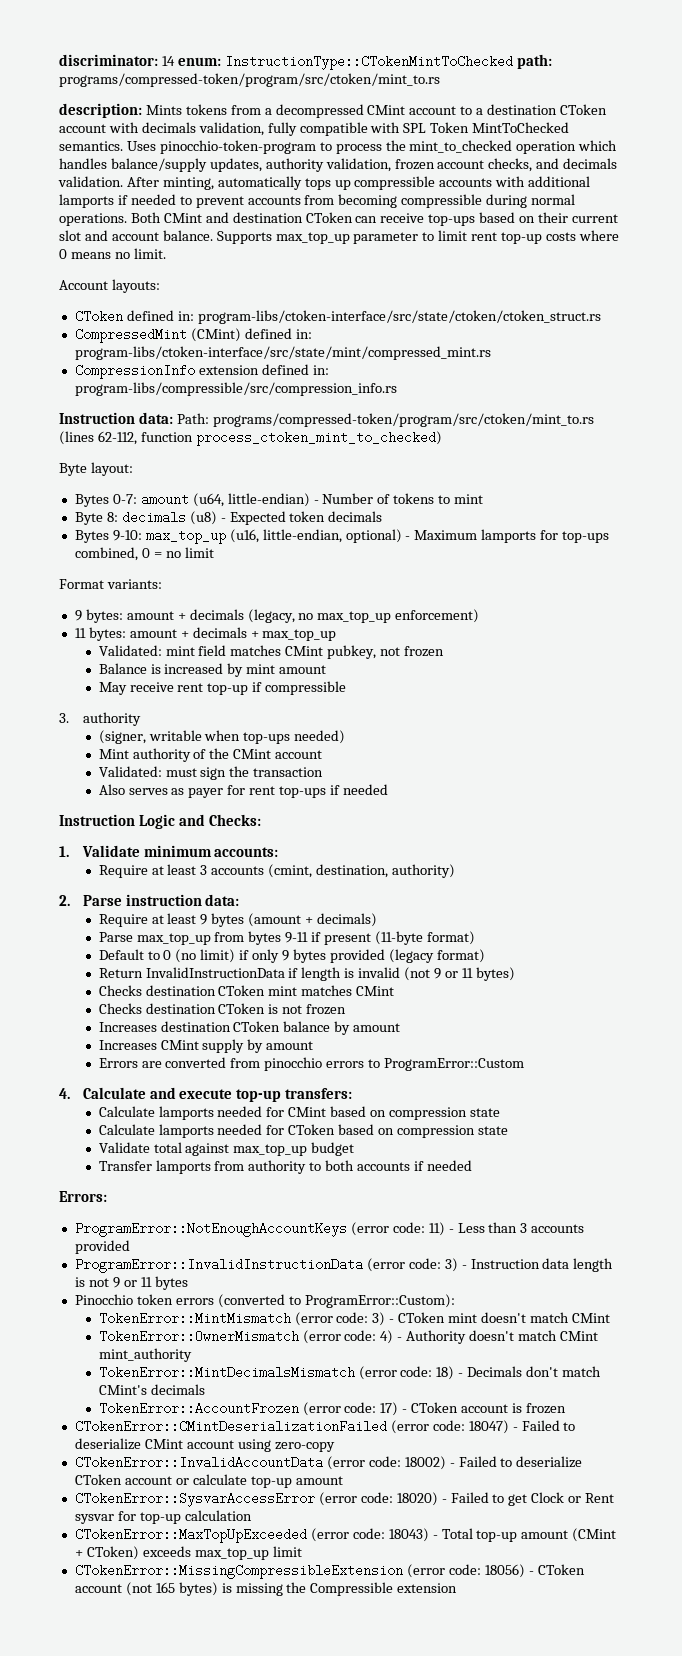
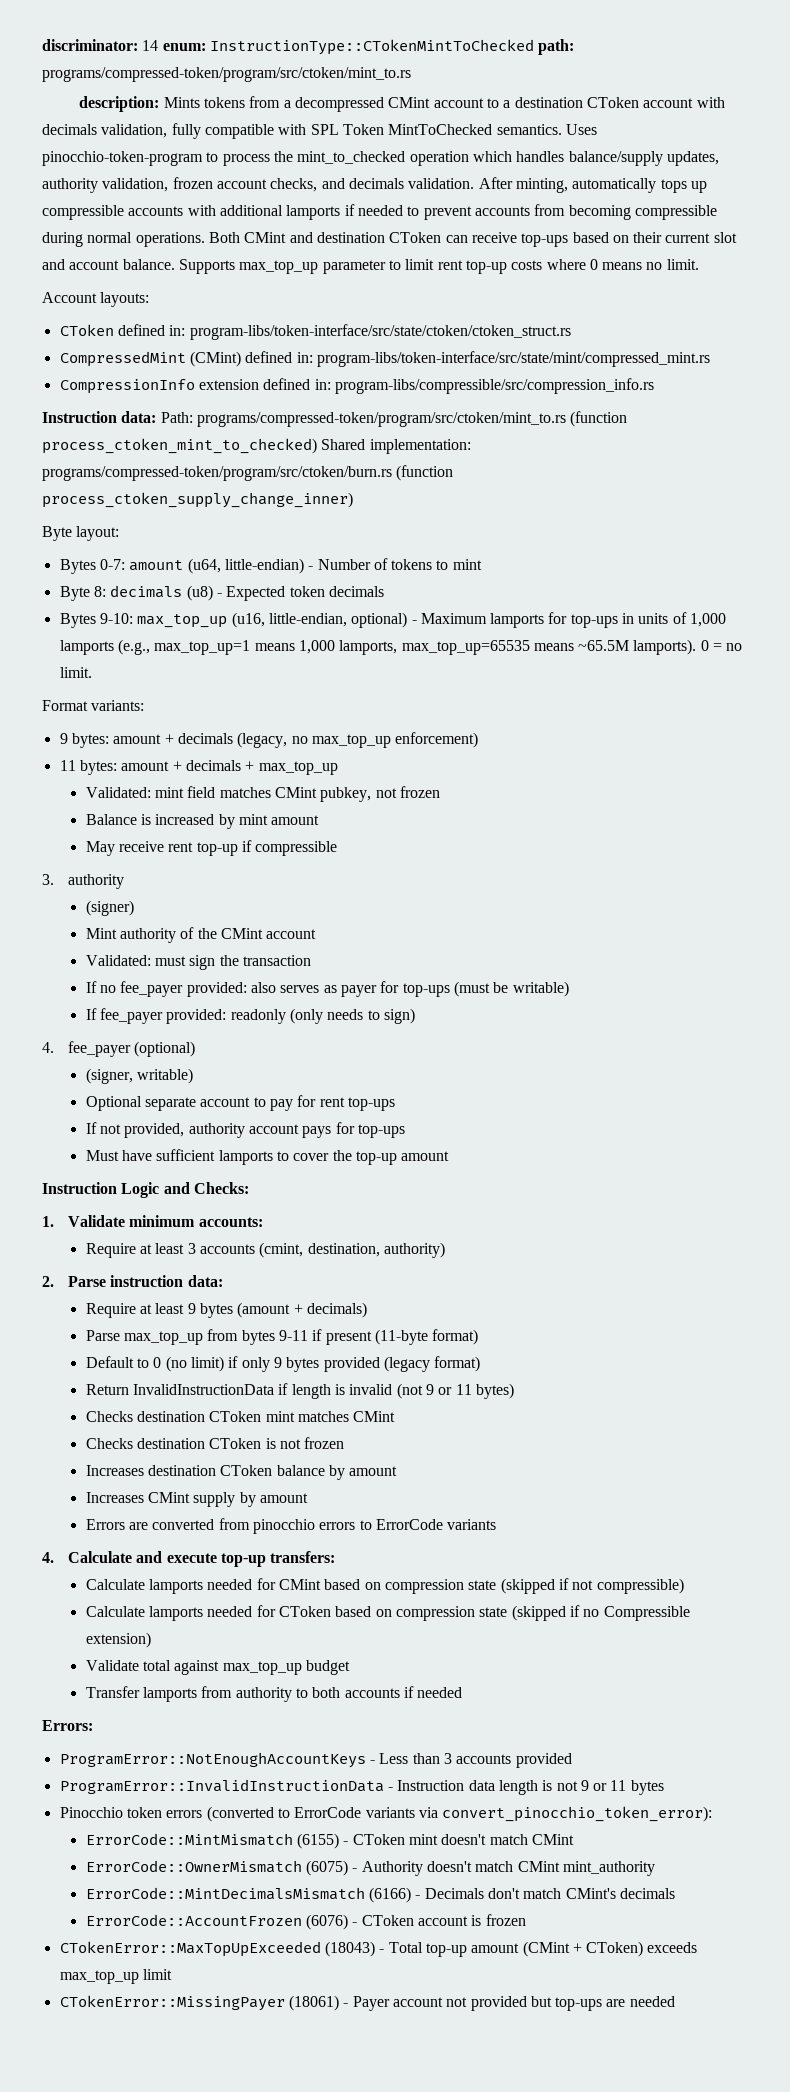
[197,310,601,324] program-libs/ctoken-interface/src/state/ctoken/ctoken_struct.rs -> [189,324,571,340] program-libs/token-interface/src/state/ctoken/ctoken_struct.rs
[74,346,491,360] program-libs/ctoken-interface/src/state/mint/compressed_mint.rs -> [316,351,710,367] program-libs/token-interface/src/state/mint/compressed_mint.rs
[59,431,442,446] (lines 62-112, function process_ctoken_mint_to_checked) -> [570,411,628,427] [42,438,471,454] [42,465,454,481] [42,492,353,508] (function process_ctoken_mint_to_checked) Shared implementation: programs/compressed-token/program/src/ctoken/burn.rs (function process_ctoken_supply_change_inner)
[74,547,138,561] combined, -> [622,612,727,627] [59,639,697,655] in units of 1,000 lamports (e.g., max_top_up=1 means 1,000 lamports, max_top_up=65535 means ~65.5M lamports).
[184,547,214,558] limit -> [59,667,92,678] limit.
[98,730,346,744] (signer, writable when top-ups needed) -> [85,900,134,916] (signer)
[98,784,388,798] Also serves as payer for rent top-ups if needed -> [85,981,569,997] [85,1008,415,1024] [42,1041,196,1057] [85,1068,194,1084] [85,1095,395,1111] [85,1122,405,1138] [85,1149,450,1165] If no fee_payer provided: also serves as payer for top-ups (must be writable) // If fee_payer provided: readonly (only needs to sign) // 4. fee_payer (optional) // (signer, writable) // Optional separate account to pay for rent top-ups // If not provided, authority account pays for top-ups // Must have sufficient lamports to cover the top-up amount
[384,1058,525,1071] ProgramError::Custom -> [375,1519,497,1530] ErrorCode variants
(500, 1112) none -> [500,1578,684,1594] (skipped if not compressible)
(508, 1130) none -> [511,1605,690,1621] [85,1632,151,1648] (skipped if no Compressible extension)
[350,1222,445,1236] (error code: 11) -> (366, 1760) none
[366,1258,458,1272] (error code: 3) -> (384, 1786) none
[304,1294,455,1308] [98,1312,386,1326] ProgramError::Custom): // TokenError::MintMismatch (error code: 3) -> [294,1806,713,1822] [85,1833,340,1849] ErrorCode variants via convert_pinocchio_token_error): // ErrorCode::MintMismatch (6155)
[98,1330,394,1344] TokenError::OwnerMismatch (error code: 4) -> [85,1860,349,1876] ErrorCode::OwnerMismatch (6075)
[98,1366,455,1380] TokenError::MintDecimalsMismatch (error code: 18) -> [85,1887,412,1903] ErrorCode::MintDecimalsMismatch (6166)
[98,1402,399,1416] TokenError::AccountFrozen (error code: 17) -> [85,1914,349,1930] ErrorCode::AccountFrozen (6076)
[74,1420,576,1434] [74,1438,335,1452] [74,1456,583,1470] [74,1474,343,1488] [74,1492,615,1507] [74,1510,252,1524] [74,1528,429,1543] CTokenError::CMintDeserializationFailed (error code: 18047) - Failed to deserialize CMint account using zero-copy // CTokenError::InvalidAccountData (error code: 18002) - Failed to deserialize CToken account or calculate top-up amount // CTokenError::SysvarAccessError (error code: 18020) - Failed to get Clock or Rent sysvar for top-up calculation // CTokenError::MaxTopUpExceeded (error code: 18043) -> [59,1941,375,1957] CTokenError::MaxTopUpExceeded (18043)
[74,1564,585,1579] [74,1582,458,1596] CTokenError::MissingCompressibleExtension (error code: 18056) - CToken account (not 165 bytes) is missing the Compressible extension -> [59,1995,675,2011] CTokenError::MissingPayer (18061) - Payer account not provided but top-ups are needed

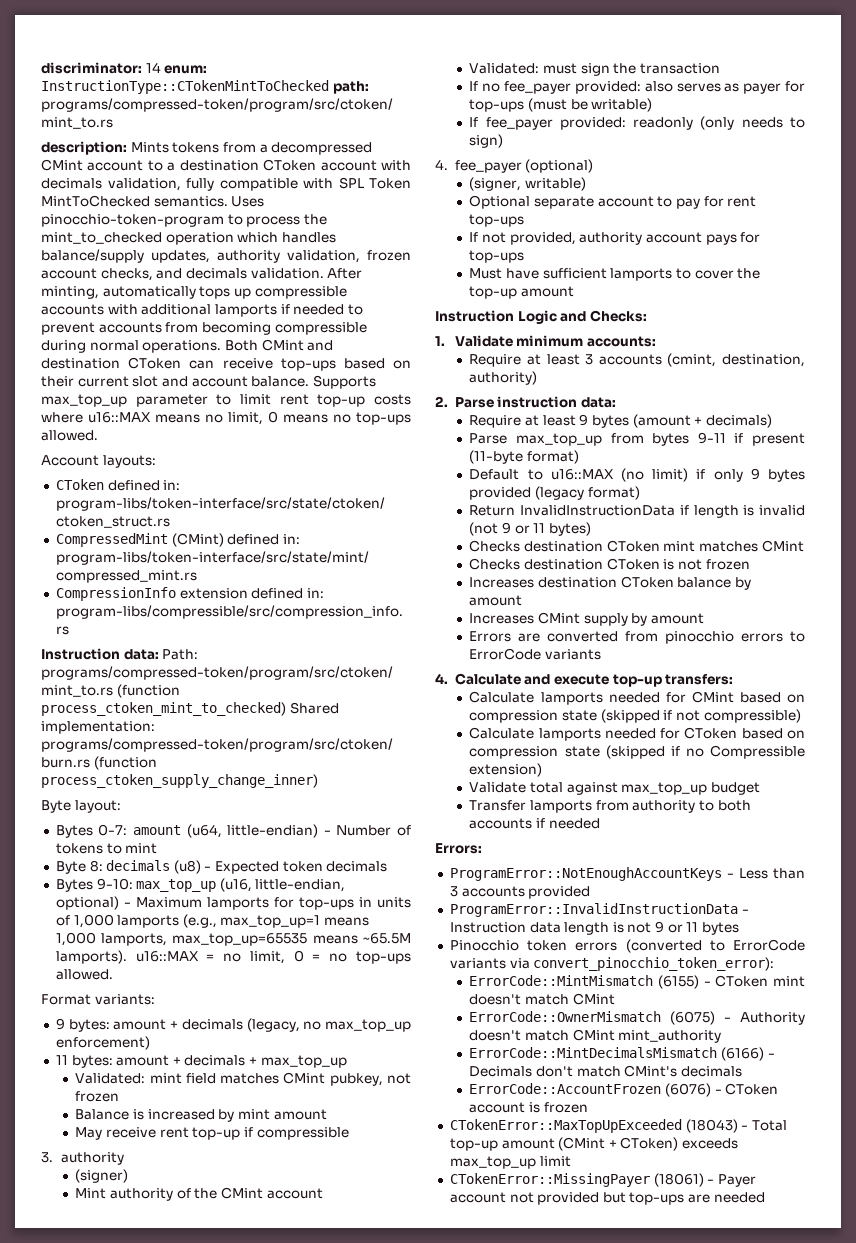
(586, 264) none -> [88,412,263,425] u16::MAX means no limit,
[666,259,699,270] limit. -> [356,412,411,425] [41,430,98,441] top-ups allowed.
(697, 647) none -> [135,951,285,964] u16::MAX = no limit,
[59,667,92,678] limit. -> [355,951,411,964] [55,969,113,980] top-ups allowed.
[153,1357,162,1368] 0 -> [550,469,614,480] u16::MAX

